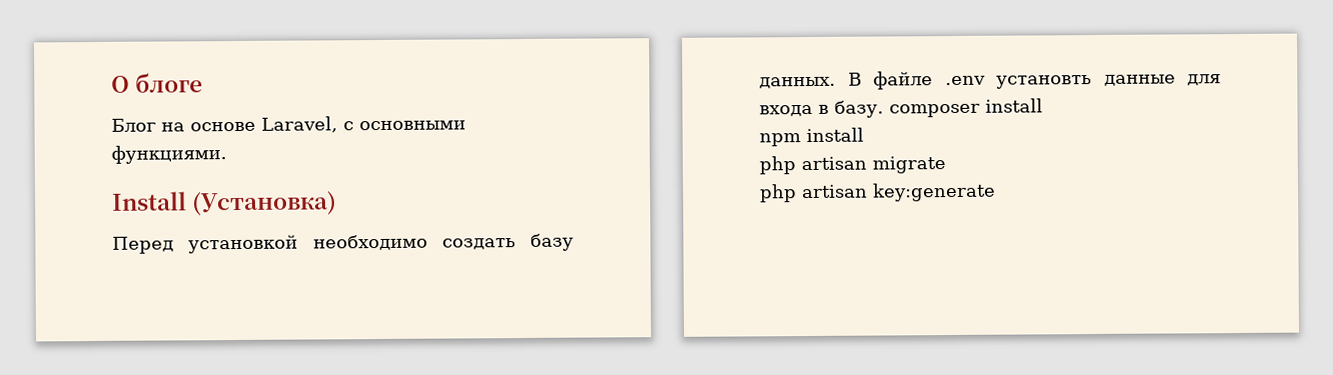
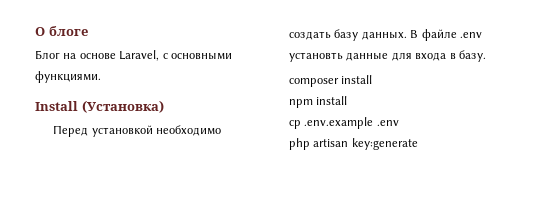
(884, 109) none -> (486, 56) //
[759,156,946,175] php artisan migrate -> [289,117,399,129] cp .env.example .env

